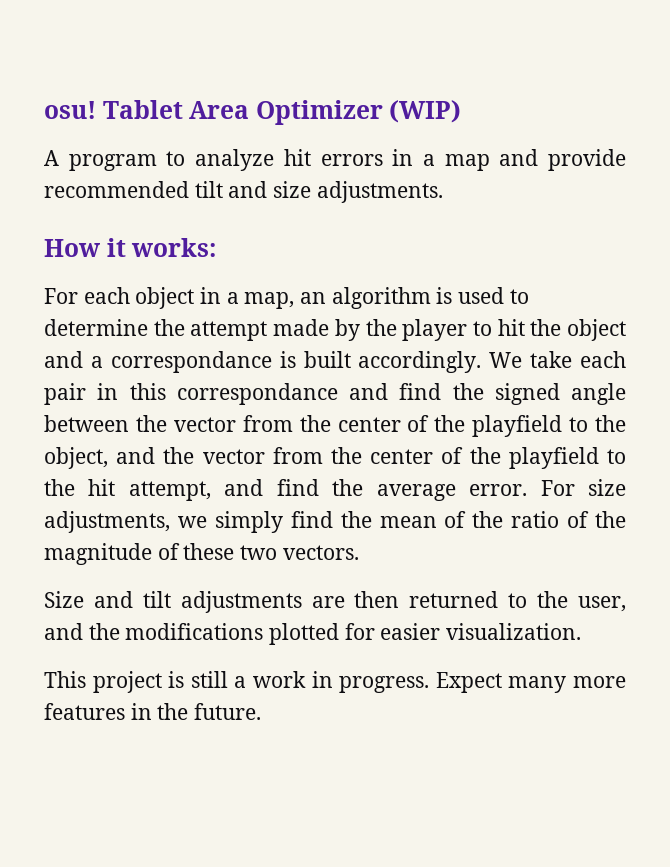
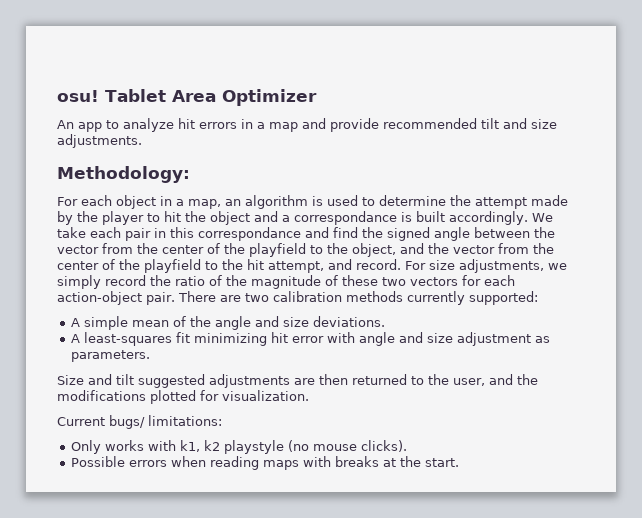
[389,100,462,123] [44,150,157,171] (WIP) // A program -> [57,120,102,132] // An app
[44,238,217,257] How it works: -> [57,166,190,183] Methodology:
[276,479,528,501] find the average error. -> [356,259,401,270] record.
[290,511,467,528] find the mean of -> [105,275,146,286] record
[282,545,359,560] vectors. -> [410,275,515,286] [57,291,538,305] [71,316,386,330] [71,332,551,346] [71,350,151,362] vectors for each action-object pair. There are two calibration methods currently supported: // A simple mean of the angle and size deviations. // A least-squares fit minimizing hit error with angle and size adjustment as parameters.
(171, 599) none -> [138,374,205,388] suggested
[380,623,441,640] easier -> (219, 395) none
[44,671,627,693] [44,703,262,720] This project is still a work in progress. Expect many more features in the future. -> [57,415,222,429] [71,440,408,454] [71,456,460,470] Current bugs/ limitations: // Only works with k1, k2 playstyle (no mouse clicks). // Possible errors when reading maps with breaks at the start.

